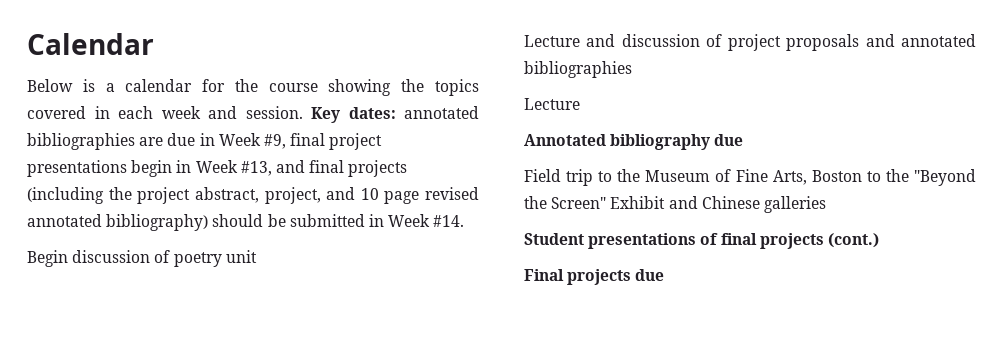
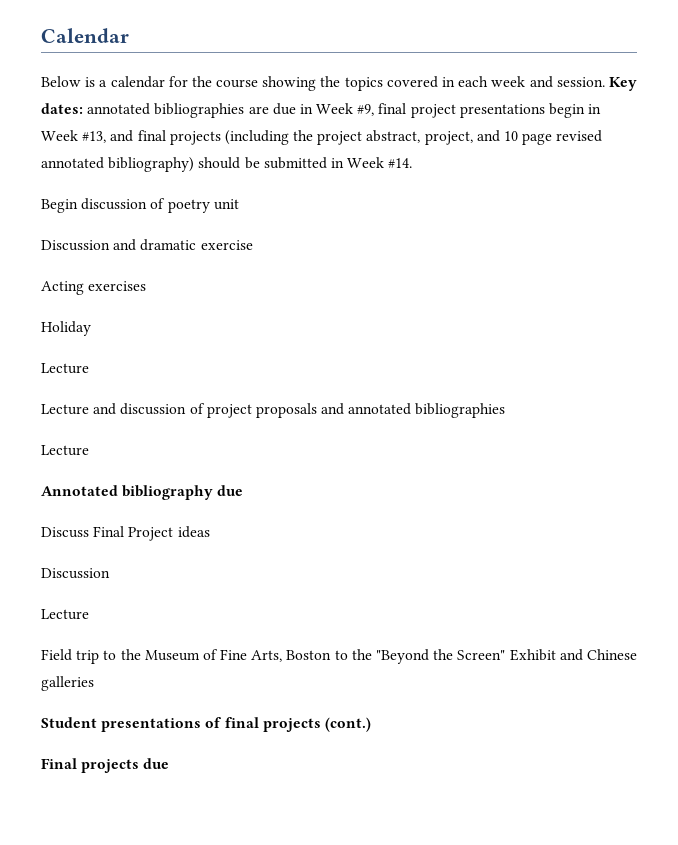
(257, 256) none -> [41,239,253,251] [41,281,147,295] [41,321,91,336] [41,363,89,374] // Discussion and dramatic exercise // Acting exercises // Holiday // Lecture
(744, 140) none -> [41,526,210,541] [41,568,110,579] [41,609,89,620] // Discuss Final Project ideas // Discussion // Lecture

